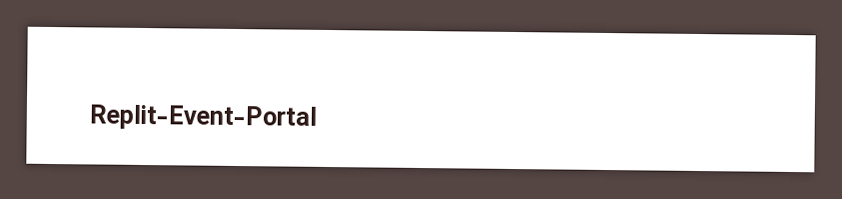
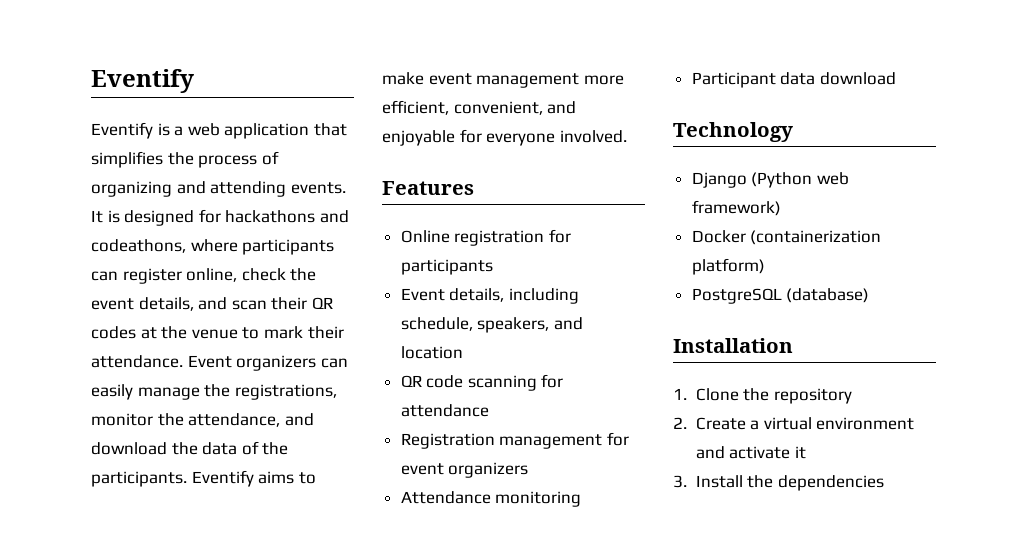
[89,104,317,131] Replit-Event-Portal -> [91,69,194,93] [91,122,347,139] [91,151,279,168] [91,181,346,197] [91,209,349,226] [91,239,335,255] [91,268,317,284] [91,297,333,311] [91,326,344,339] [91,355,348,371] [91,384,337,400] [91,413,314,427] [91,441,289,455] [91,470,316,487] [382,72,624,88] [382,100,577,115] [382,129,627,146] [382,181,474,195] [400,229,571,246] [400,259,493,275] [400,288,579,304] [400,317,583,333] [400,346,463,359] [400,374,564,391] [400,404,489,417] [400,432,629,449] [400,462,529,478] [400,491,582,507] [691,72,896,88] [673,122,793,142] [691,172,849,188] [691,200,781,216] [691,230,882,245] [691,258,765,275] [691,288,870,304] [673,338,793,353] [673,388,852,404] [673,417,915,430] [695,446,806,459] [673,475,884,491] Eventify // Eventify is a web application that simplifies the process of organizing and attending events. It is designed for hackathons and codeathons, where participants can register online, check the event details, and scan their QR codes at the venue to mark their attendance. Event organizers can easily manage the registrations, monitor the attendance, and download the data of the participants. Eventify aims to make event management more efficient, convenient, and enjoyable for everyone involved. // Features // Online registration for participants // Event details, including schedule, speakers, and location // QR code scanning for attendance // Registration management for event organizers // Attendance monitoring // Participant data download // Technology // Django (Python web framework) // Docker (containerization platform) // PostgreSQL (database) // Installation // 1. Clone the repository // 2. Create a virtual environment and activate it // 3. Install the dependencies

